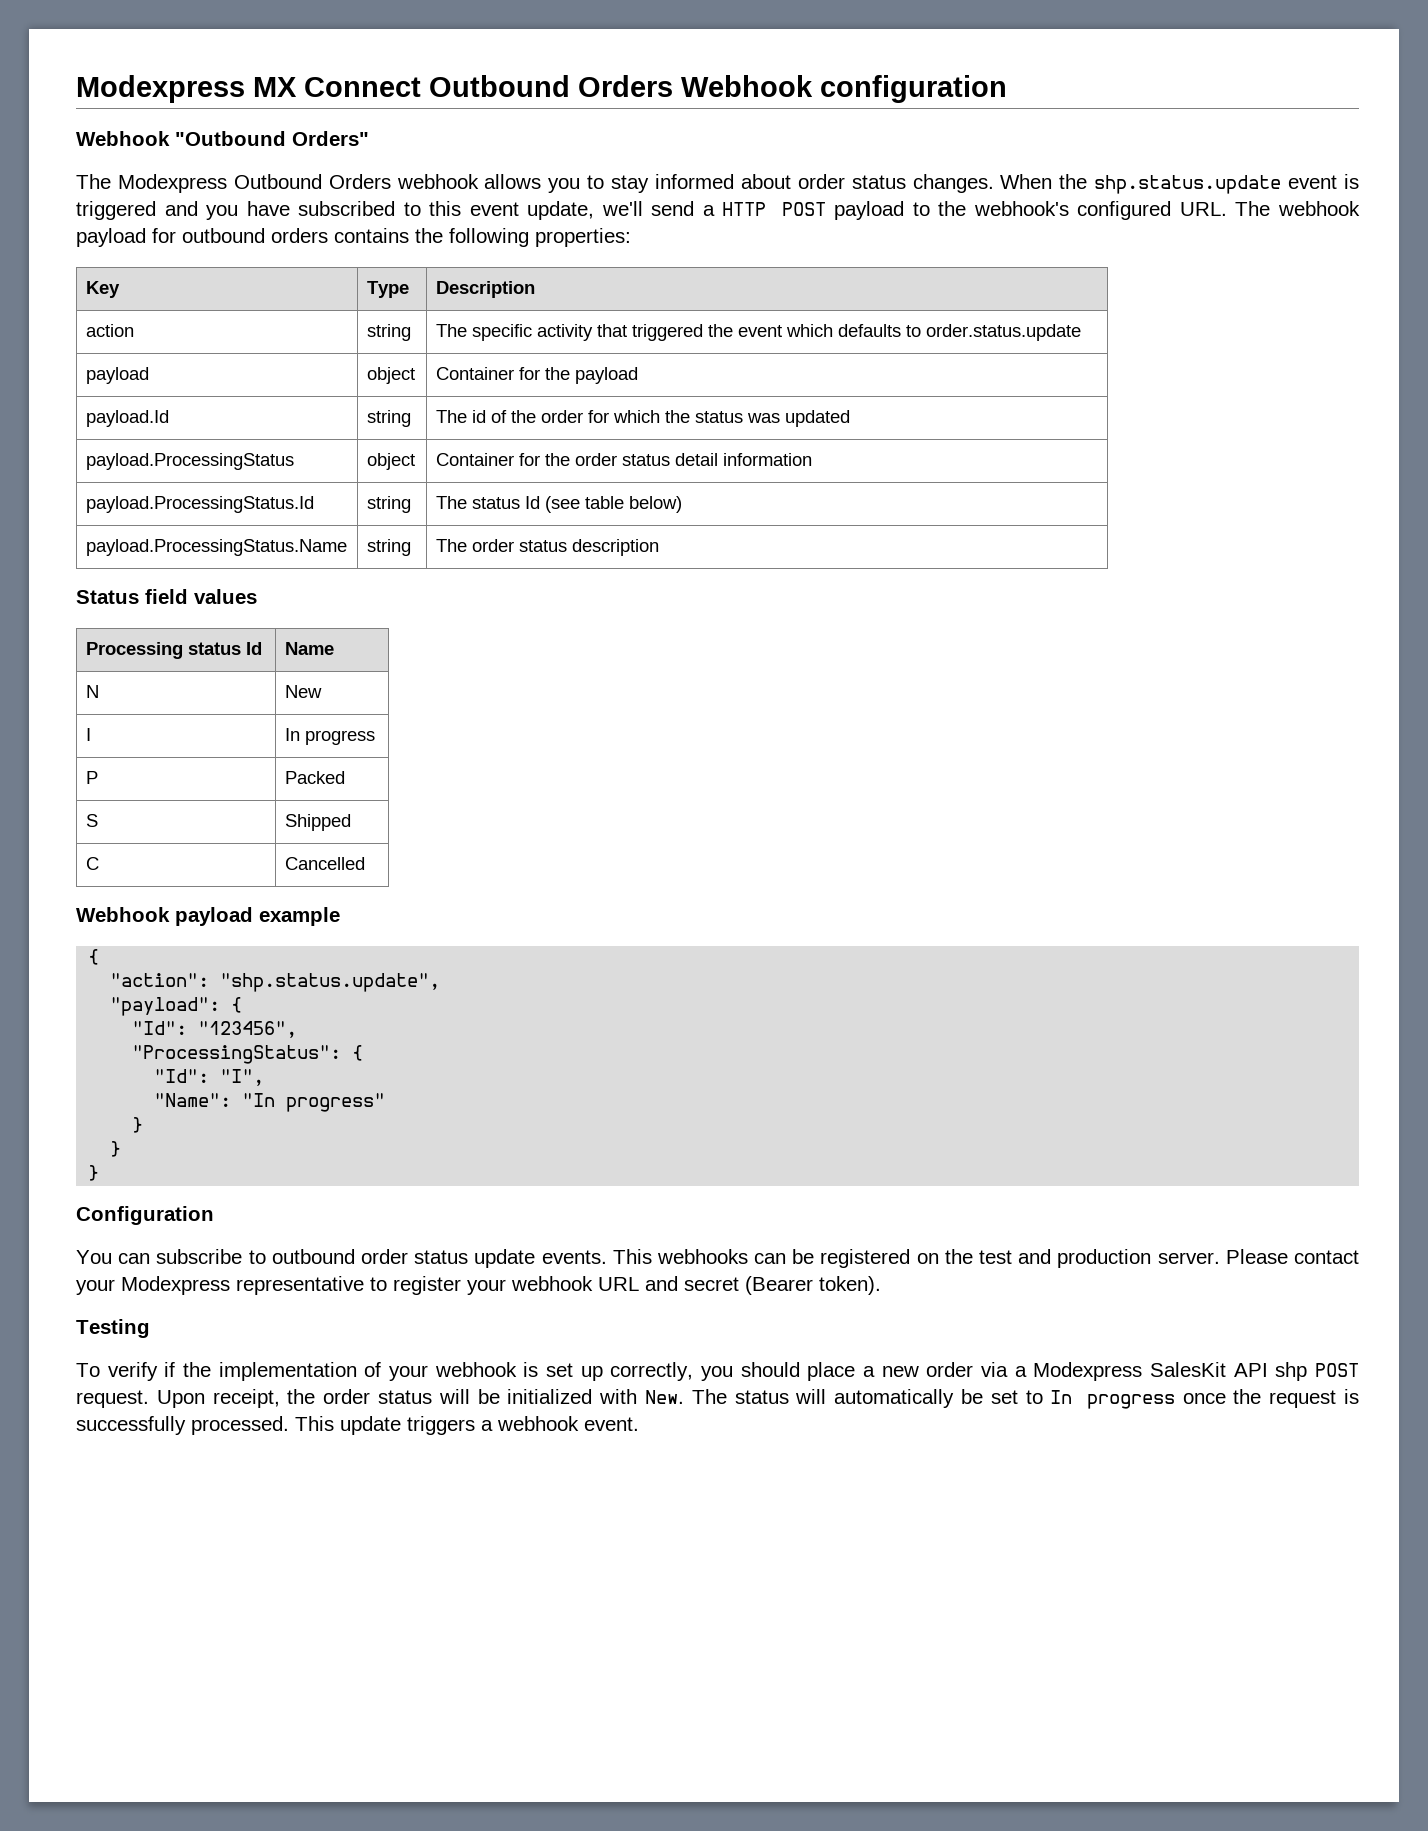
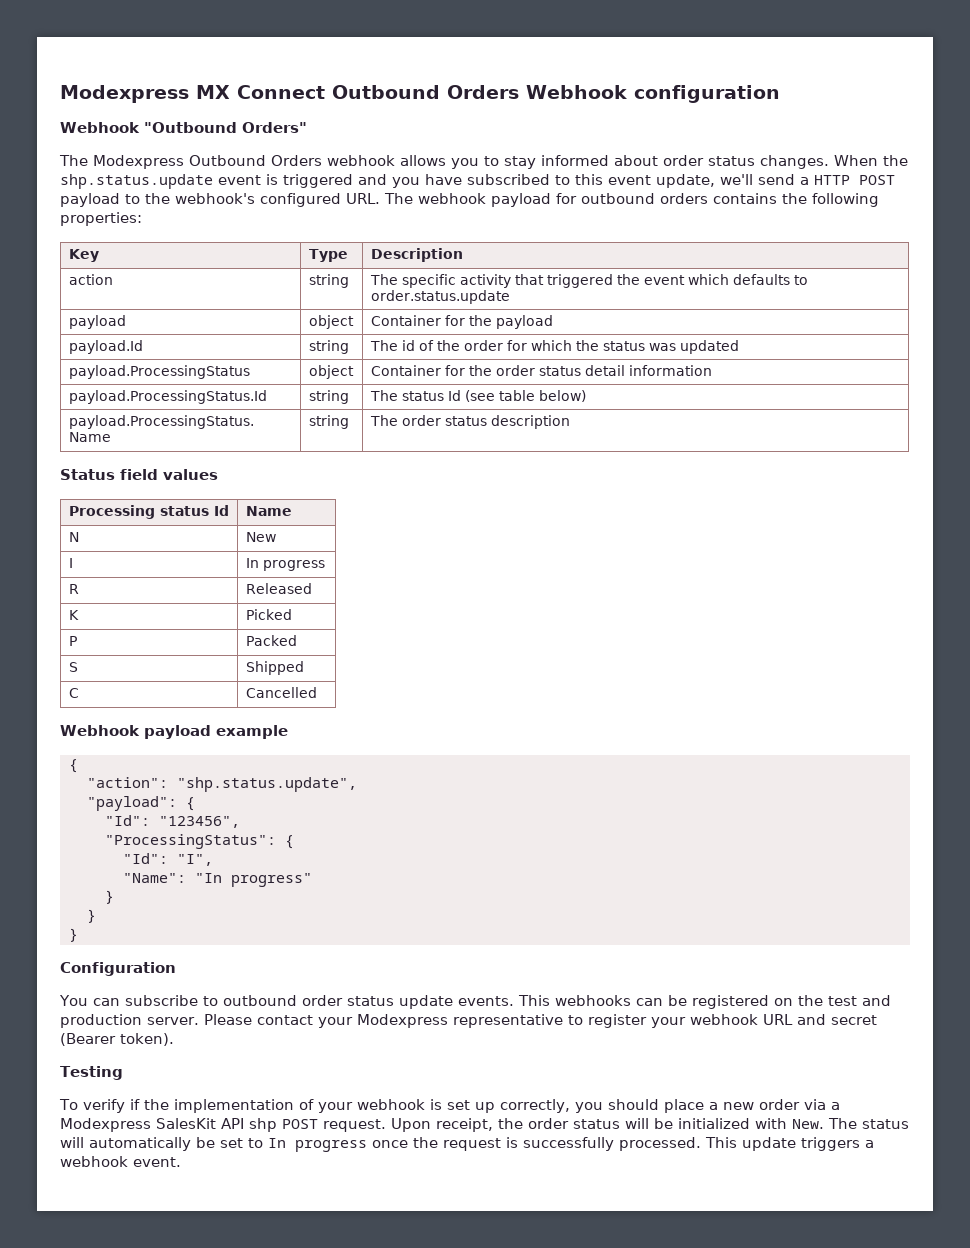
(375, 737) none -> [68,584,79,594] [245,583,312,594] [68,610,79,620] [245,609,292,620] // R | Released // K | Picked

